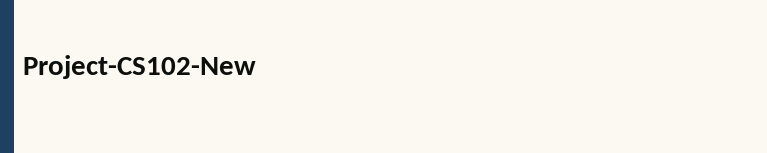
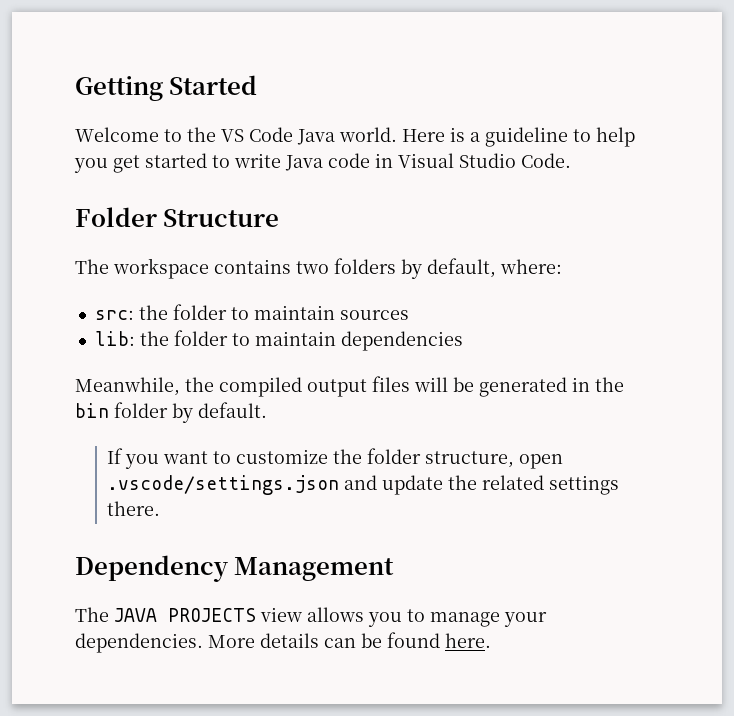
[23,55,256,79] Project-CS102-New -> [75,75,258,101] [75,127,635,147] [74,153,571,173] [75,207,280,227] [75,258,562,279] [94,304,409,320] [94,330,463,351] [75,376,624,397] [75,402,267,423] [107,448,564,469] [107,475,620,495] [107,501,161,516] [75,555,395,582] [75,607,547,627] [75,632,491,653] Getting Started // Welcome to the VS Code Java world. Here is a guideline to help you get started to write Java code in Visual Studio Code. // Folder Structure // The workspace contains two folders by default, where: // src: the folder to maintain sources // lib: the folder to maintain dependencies // Meanwhile, the compiled output files will be generated in the bin folder by default. // If you want to customize the folder structure, open .vscode/settings.json and update the related settings there. // Dependency Management // The JAVA PROJECTS view allows you to manage your dependencies. More details can be found here.

